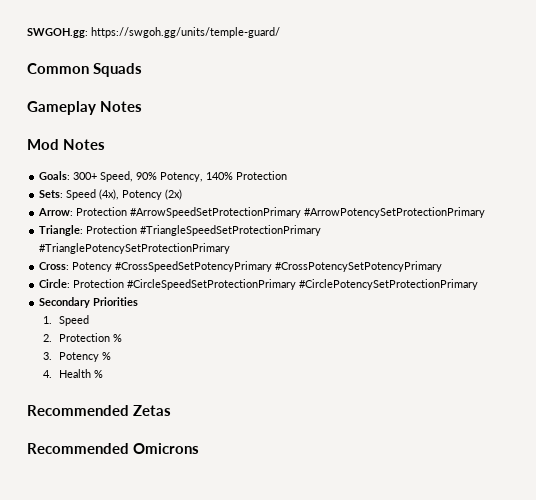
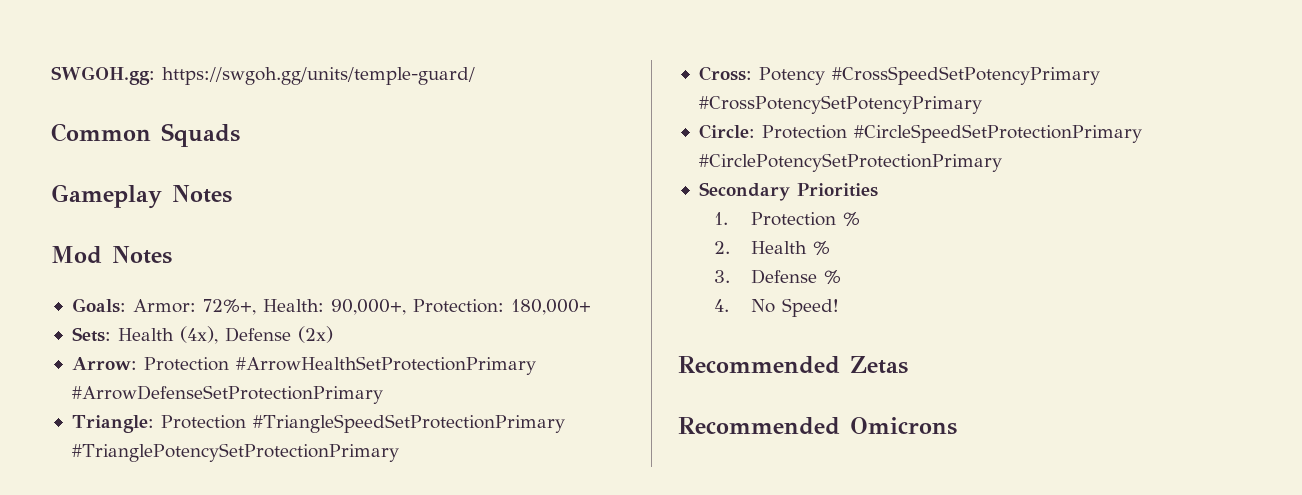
[73,171,288,182] [39,189,163,200] 300+ Speed, 90% Potency, 140% Protection // Sets: Speed (4x), Potency -> [132,299,591,315] [71,326,291,344] Armor: 72%+, Health: 90,000+, Protection: 180,000+ // Sets: Health (4x), Defense
[130,207,486,218] #ArrowSpeedSetProtectionPrimary #ArrowPotencySetProtectionPrimary -> [235,356,536,375] [71,385,383,404] #ArrowHealthSetProtectionPrimary #ArrowDefenseSetProtectionPrimary
[58,315,89,326] [42,334,52,342] Speed // 2. -> (729, 218) none
[42,352,111,362] [42,369,103,378] 3. Potency % // 4. Health % -> [714,241,830,255] [714,269,841,284] [714,298,839,317] 2. Health % // 3. Defense % // 4. No Speed!

